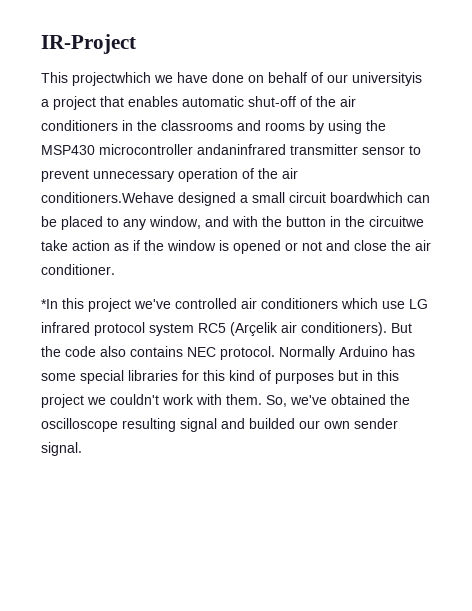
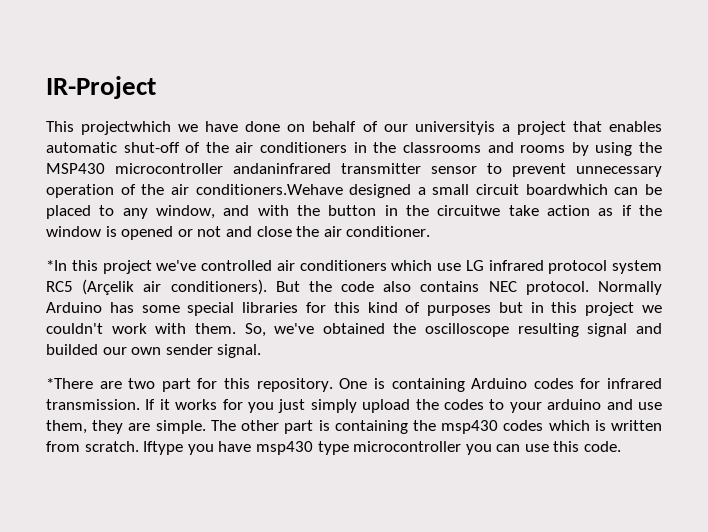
(82, 449) none -> [46,378,662,392] [46,399,662,413] [46,420,662,434] [46,441,622,455] // *There are two part for this repository. One is containing Arduino codes for infrared transmission. If it works for you just simply upload the codes to your arduino and use them, they are simple. The other part is containing the msp430 codes which is written from scratch. Iftype you have msp430 type microcontroller you can use this code.

